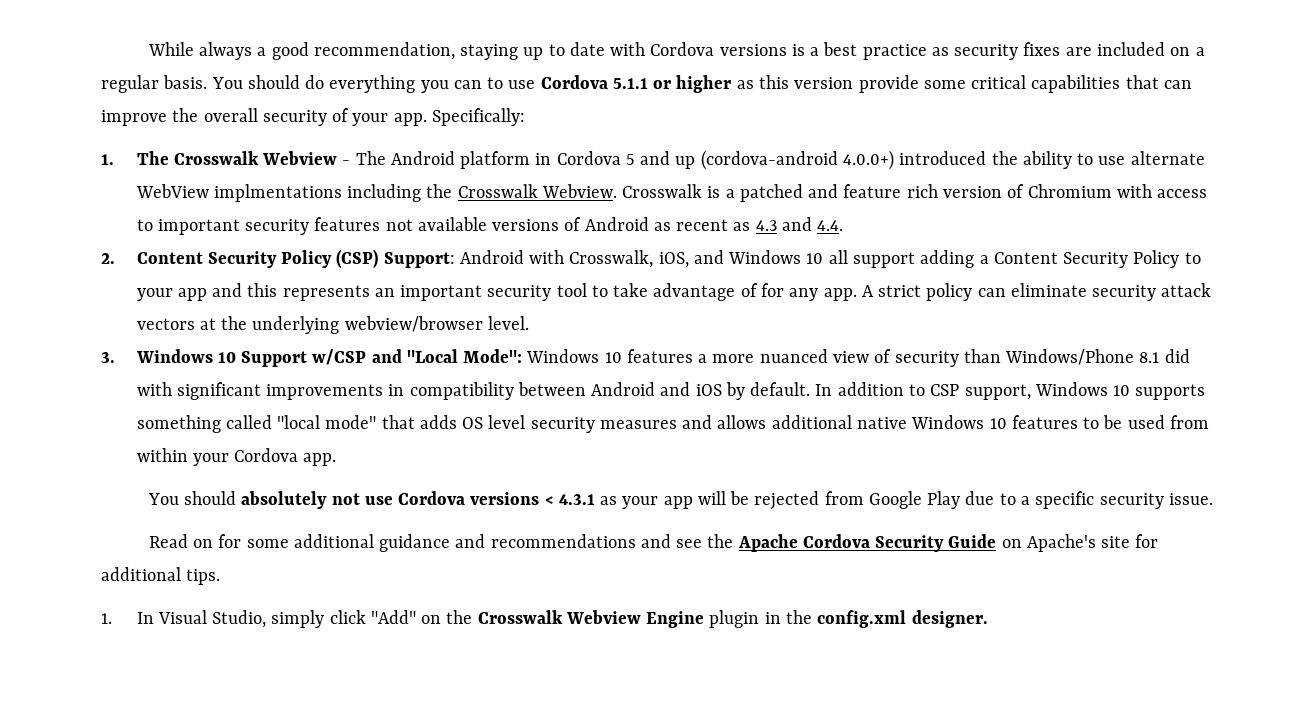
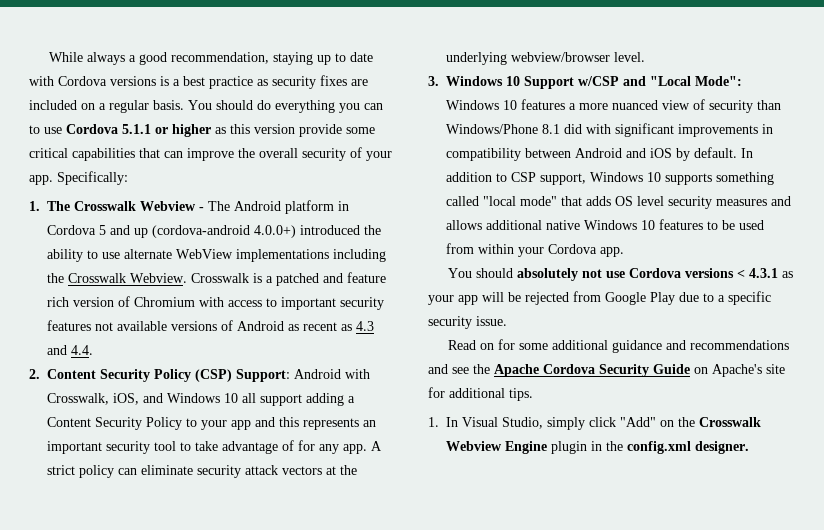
[213,184,342,202] implmentations -> [236,249,329,262] implementations

